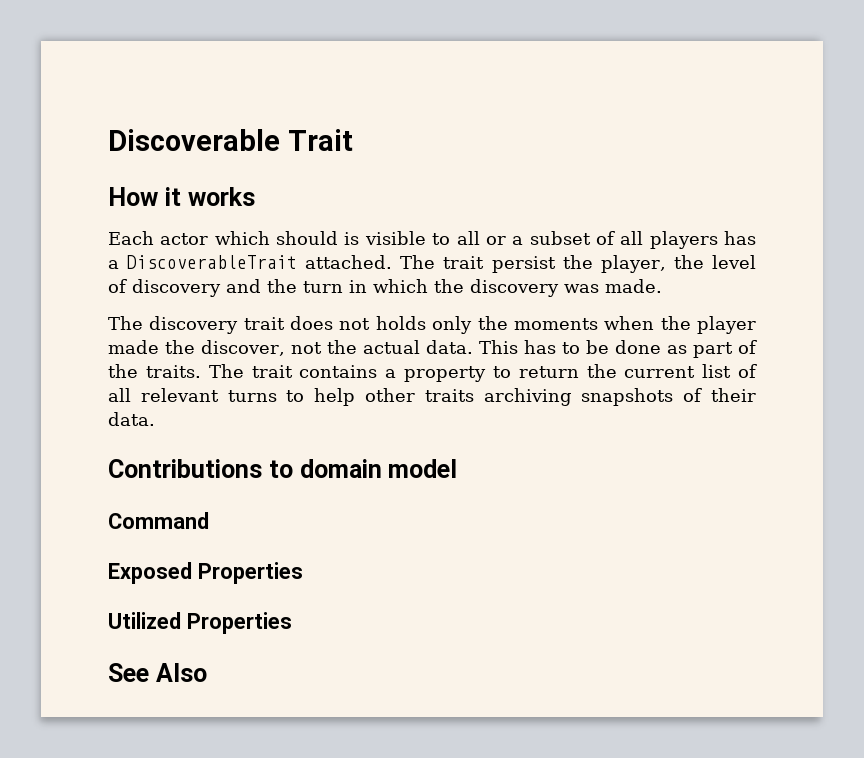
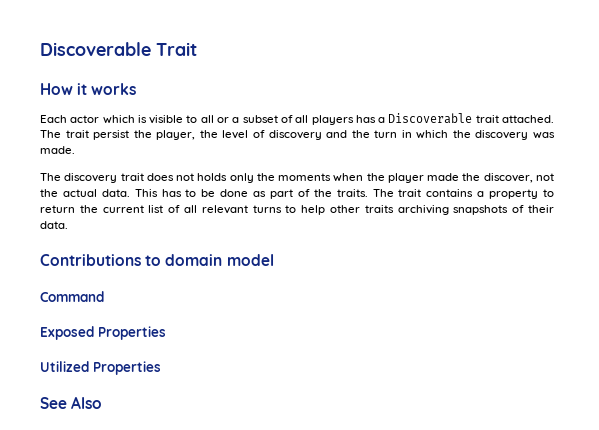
[276,231,339,245] should -> (135, 119) none
[127,255,298,269] DiscoverableTrait -> [388,113,499,124] Discoverable trait

